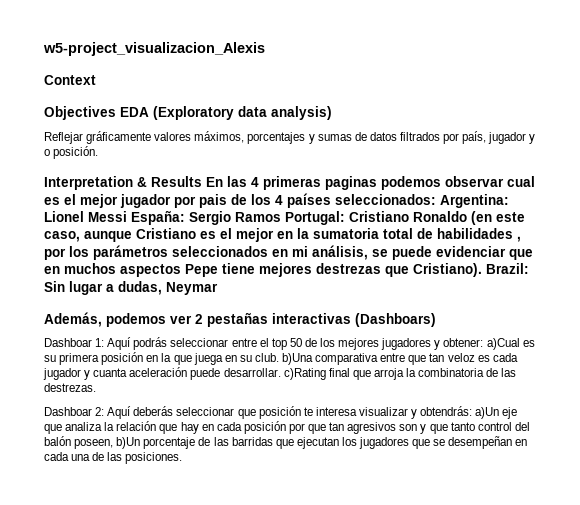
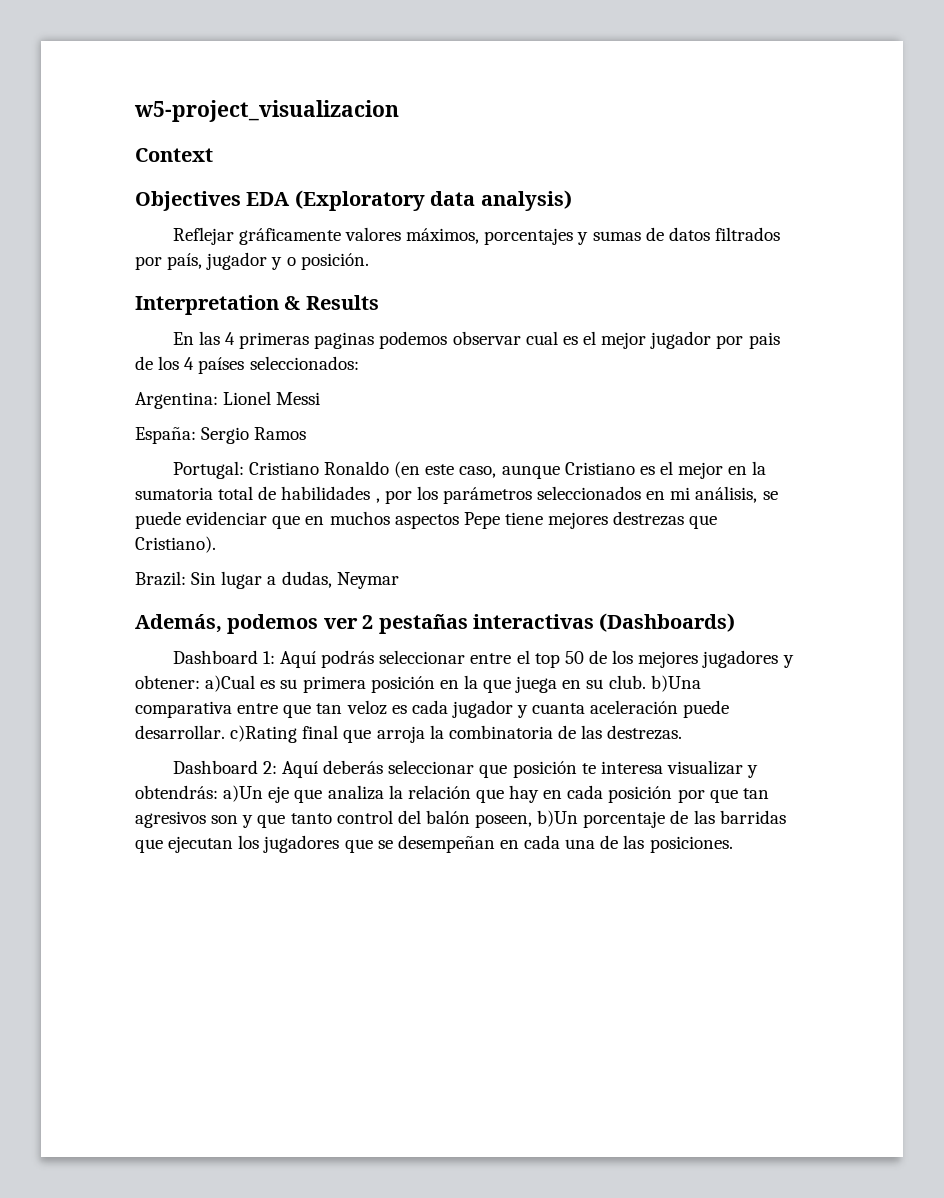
[43,42,265,56] w5-project_visualizacion_Alexis -> [134,100,399,122] w5-project_visualizacion
(202, 181) none -> (379, 302) //
(436, 199) none -> (359, 363) //
(127, 216) none -> (321, 398) //
(281, 217) none -> (307, 433) //
(482, 270) none -> (216, 544) //
[355,313,436,327] [44,338,92,347] (Dashboars) // Dashboar -> [599,613,736,632] [172,650,258,664] (Dashboards) // Dashboard
[44,407,92,416] Dashboar -> [172,760,258,774] Dashboard

